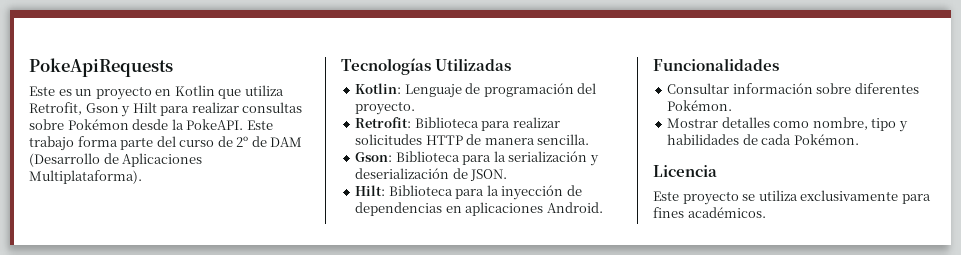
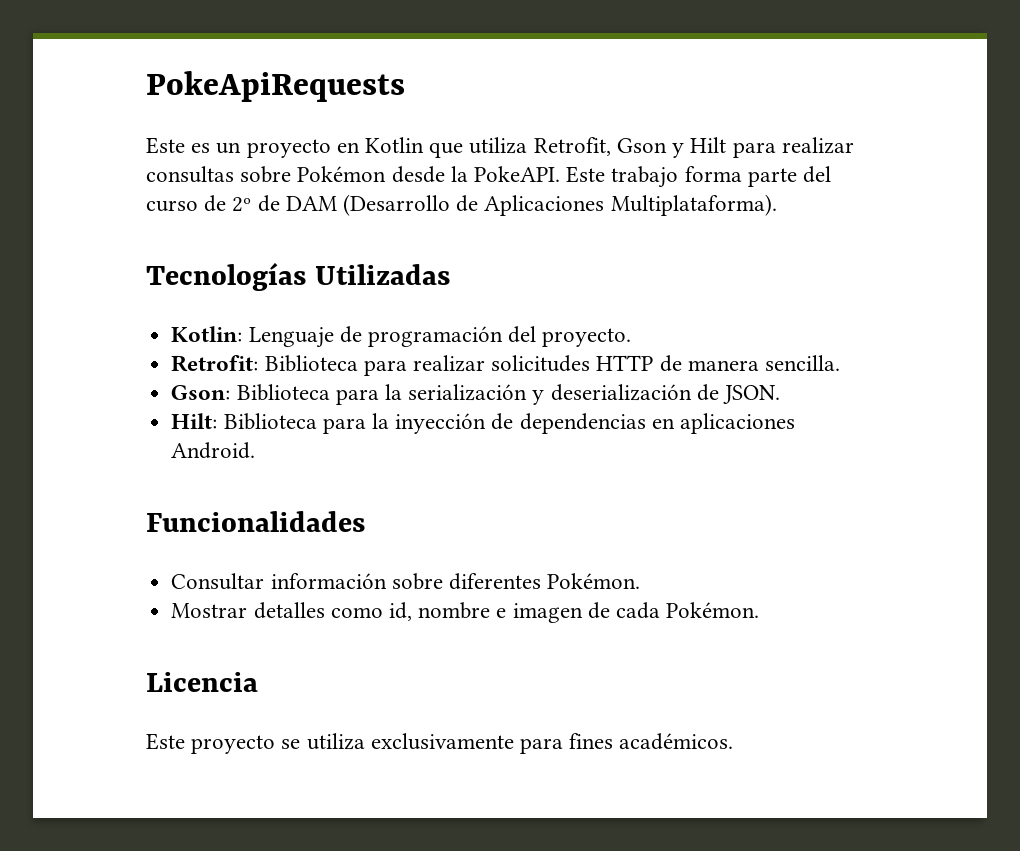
[812,117,908,132] [667,134,740,145] nombre, tipo y habilidades -> [388,602,583,623] id, nombre e imagen

